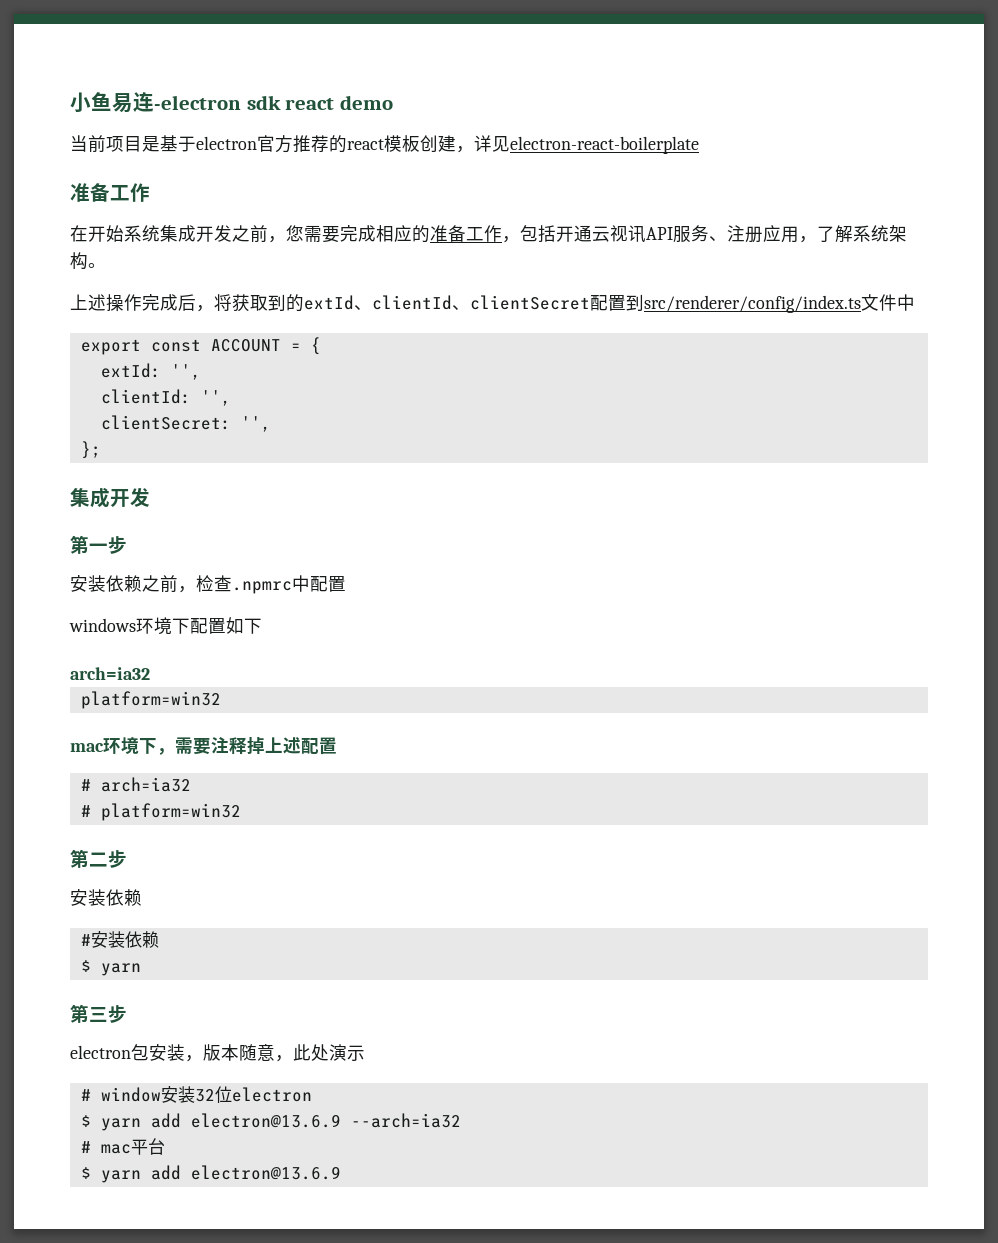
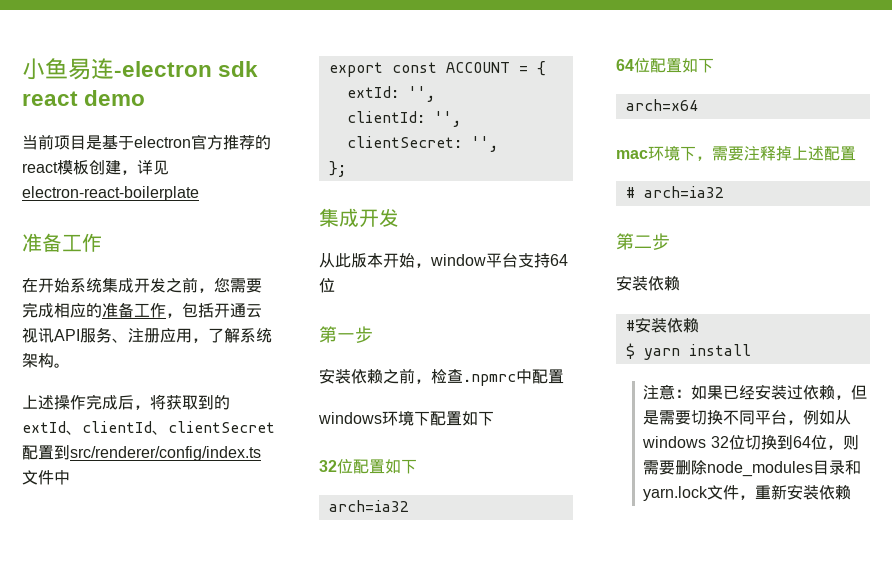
(150, 497) none -> [319,253,568,268] [319,278,335,293] // 从此版本开始，window平台支持64位
[70,667,150,680] [80,691,221,709] arch=ia32 // platform=win32 -> [319,459,417,474] [328,500,409,512] [616,58,714,73] [625,99,698,111] 32位配置如下 // arch=ia32 // 64位配置如下 // arch=x64
[80,803,241,821] // # platform=win32 -> (724, 192) none
[70,1004,127,1023] [70,1044,365,1062] [80,1086,312,1103] [80,1113,461,1131] [80,1138,165,1155] [80,1165,341,1183] // 第三步 // electron包安装，版本随意，此处演示 // # window安装32位electron // $ yarn add electron@13.6.9 --arch=ia32 // # mac平台 // $ yarn add electron@13.6.9 -> [688,344,751,356] [643,384,868,400] [643,410,852,425] [642,435,859,450] [643,460,862,477] [643,484,852,501] install // 注意：如果已经安装过依赖，但是需要切换不同平台，例如从windows 32位切换到64位，则需要删除node_modules目录和yarn.lock文件，重新安装依赖

